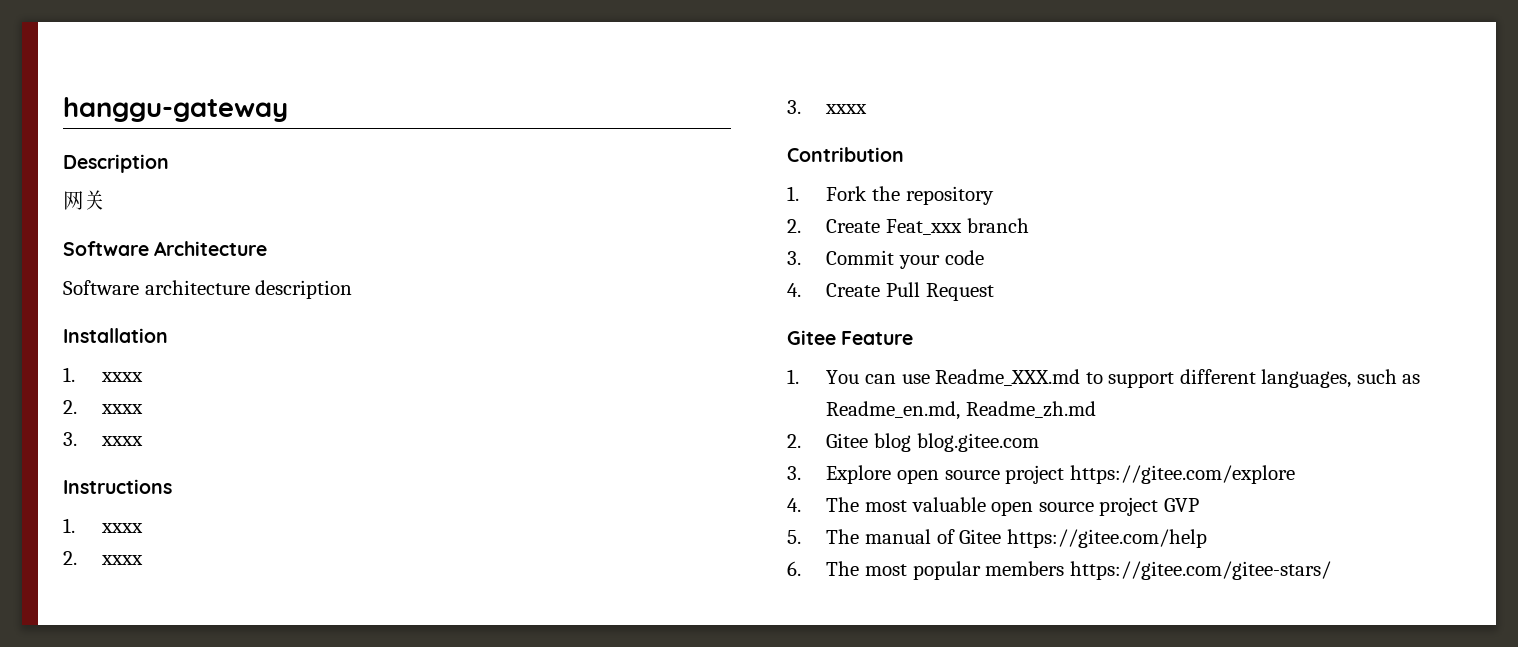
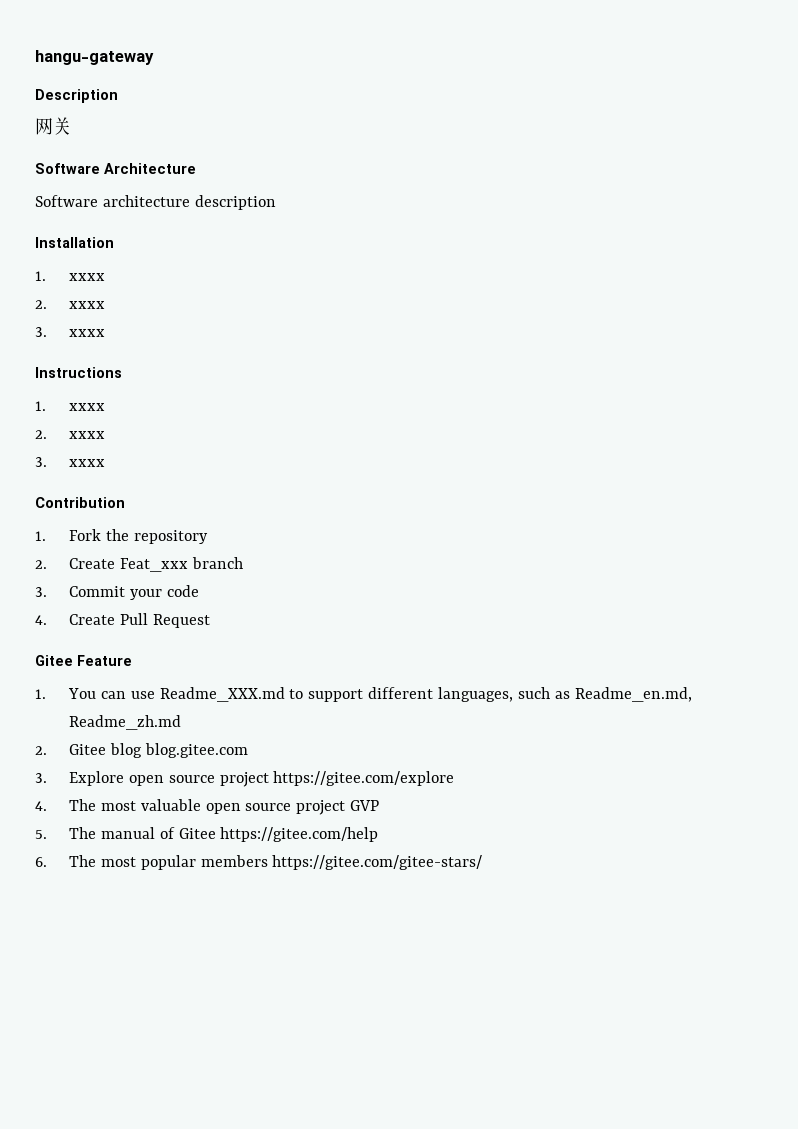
[63,97,288,122] hanggu-gateway -> [35,50,154,65] hangu-gateway

